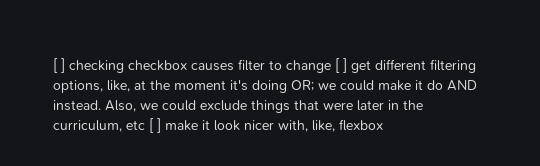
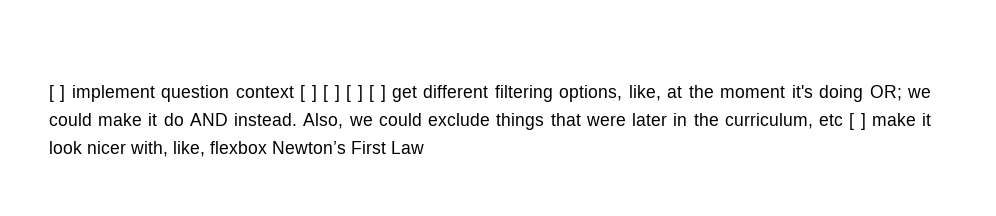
[53,58,331,73] [ ] checking checkbox causes filter to change -> [49,85,363,102] [ ] implement question context [ ] [ ] [ ]
(383, 125) none -> [272,141,424,154] Newton’s First Law

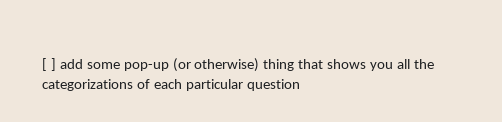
[49,85,932,102] [49,113,931,130] [49,141,424,157] [ ] implement question context [ ] [ ] [ ] [ ] get different filtering options, like, at the moment it's doing OR; we could make it do AND instead. Also, we could exclude things that were later in the curriculum, etc [ ] make it look nicer with, like, flexbox Newton’s First Law -> [42,58,434,72] [42,79,300,91] [ ] add some pop-up (or otherwise) thing that shows you all the categorizations of each particular question

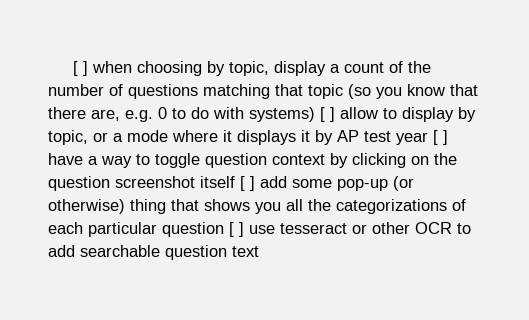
[42,58,56,71] [ ] -> [73,61,432,76] [48,84,478,99] [48,107,476,122] [48,130,448,145] [48,153,457,168] [48,176,255,191] [ ] when choosing by topic, display a count of the number of questions matching that topic (so you know that there are, e.g. 0 to do with systems) [ ] allow to display by topic, or a mode where it displays it by AP test year [ ] have a way to toggle question context by clicking on the question screenshot itself [ ]
(300, 85) none -> [229,222,471,237] [48,245,259,260] [ ] use tesseract or other OCR to add searchable question text

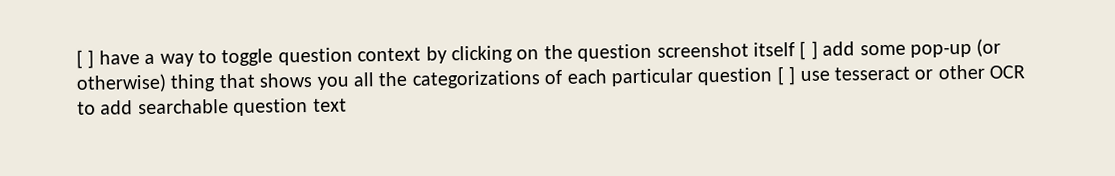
[73,61,432,76] [48,84,478,99] [48,107,476,122] [48,130,448,145] [ ] when choosing by topic, display a count of the number of questions matching that topic (so you know that there are, e.g. 0 to do with systems) [ ] allow to display by topic, or a mode where it displays it by AP test year [ ] -> [76,49,95,69] [ ]

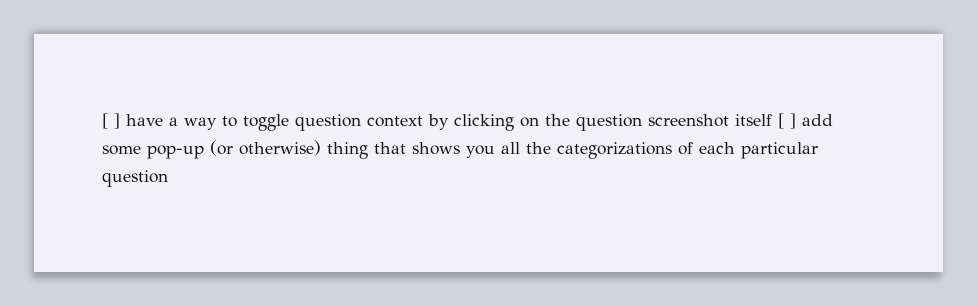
[776,64,1026,86] [77,98,347,116] [ ] use tesseract or other OCR to add searchable question text -> (168, 178) none

